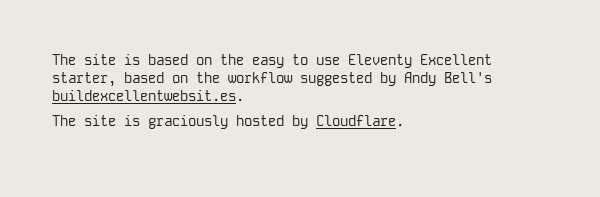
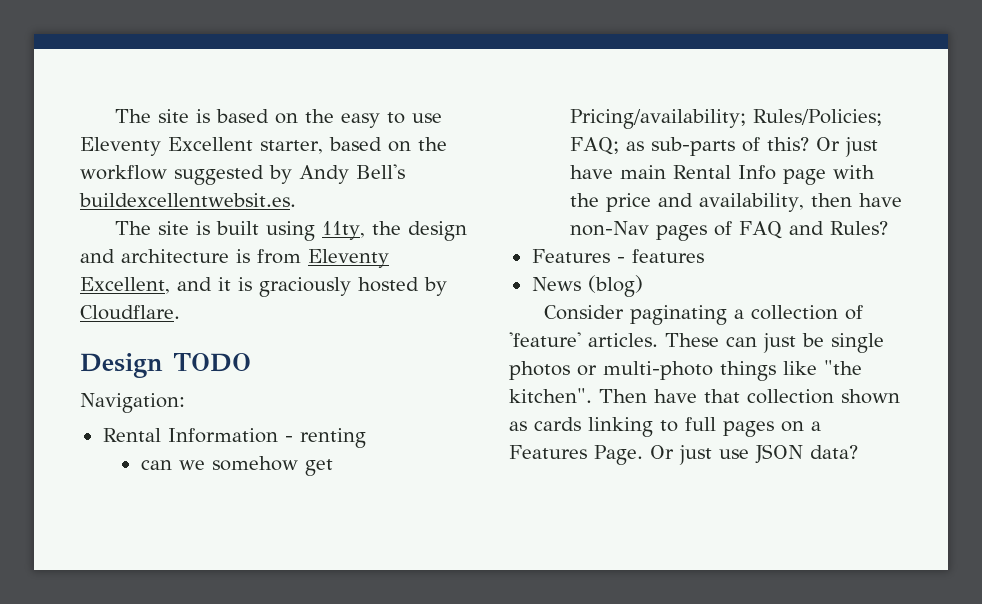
[148,115,404,129] graciously hosted by Cloudflare. -> [215,221,467,241] [80,249,389,268] [80,277,447,297] [80,305,180,320] [80,353,251,378] [80,393,185,413] [102,428,366,448] [140,456,333,476] [569,109,882,129] [569,137,878,157] [569,165,875,185] [569,193,902,212] [569,221,888,241] [531,249,704,263] [531,275,643,297] [543,305,863,325] [509,332,884,353] [509,360,862,381] [509,388,900,404] [509,417,821,437] [509,444,858,465] built using 11ty, the design and architecture is from Eleventy Excellent, and it is graciously hosted by Cloudflare. // Design TODO // Navigation: // Rental Information - renting // can we somehow get Pricing/availability; Rules/Policies; FAQ; as sub-parts of this? Or just have main Rental Info page with the price and availability, then have non-Nav pages of FAQ and Rules? // Features - features // News (blog) // Consider paginating a collection of 'feature' articles. These can just be single photos or multi-photo things like "the kitchen". Then have that collection shown as cards linking to full pages on a Features Page. Or just use JSON data?

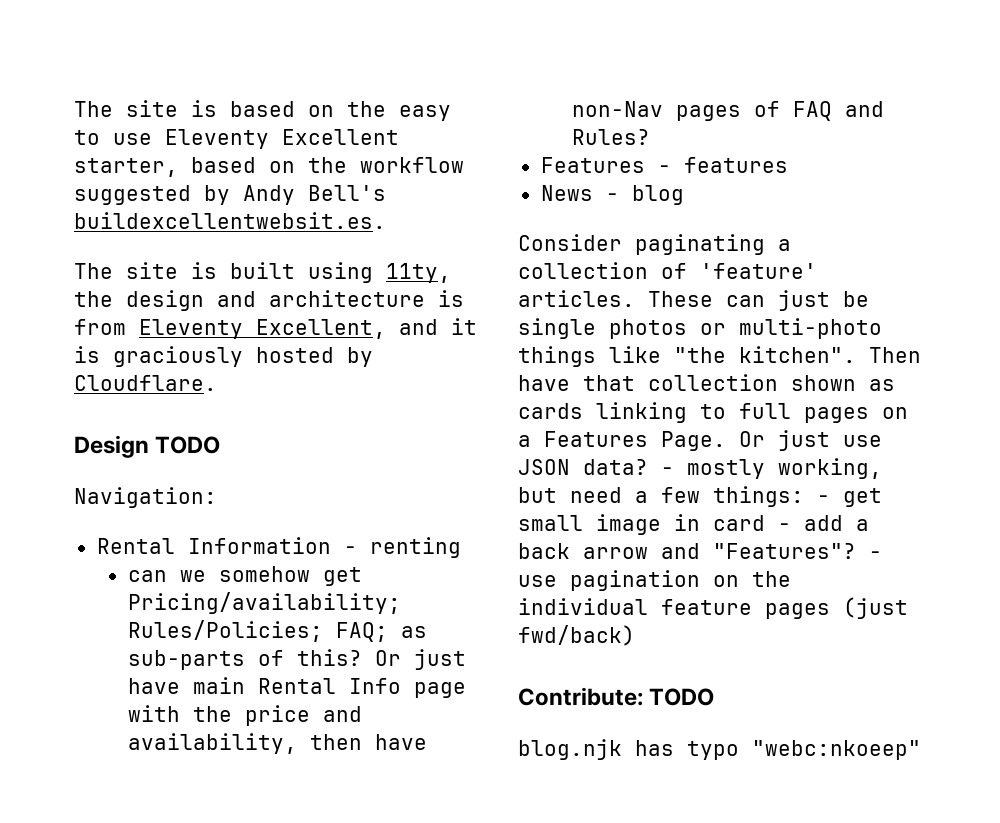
[587,275,643,297] (blog) -> [605,185,684,205] - blog
(858, 452) none -> [661,458,882,479] [518,486,882,507] [518,514,869,535] [518,543,882,559] [518,570,791,591] [518,597,908,619] [518,625,635,646] [518,687,715,706] [518,739,921,760] - mostly working, but need a few things: - get small image in card - add a back arrow and "Features"? - use pagination on the individual feature pages (just fwd/back) // Contribute: TODO // blog.njk has typo "webc:nkoeep"

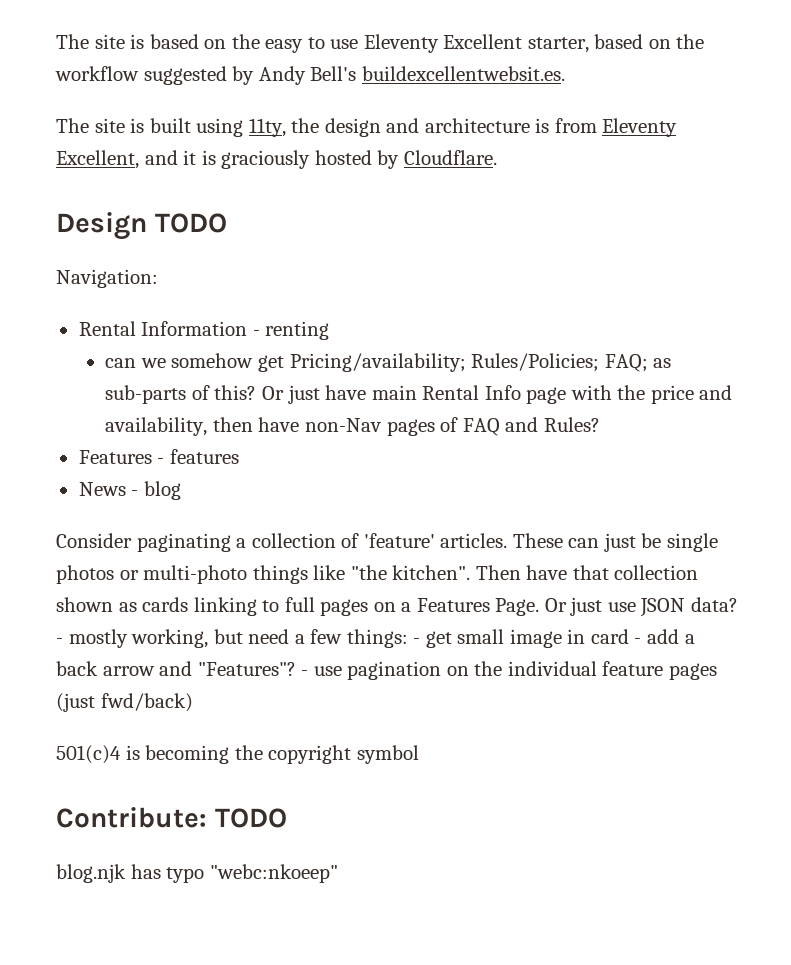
(635, 635) none -> [56,745,419,764] // 501(c)4 is becoming the copyright symbol

